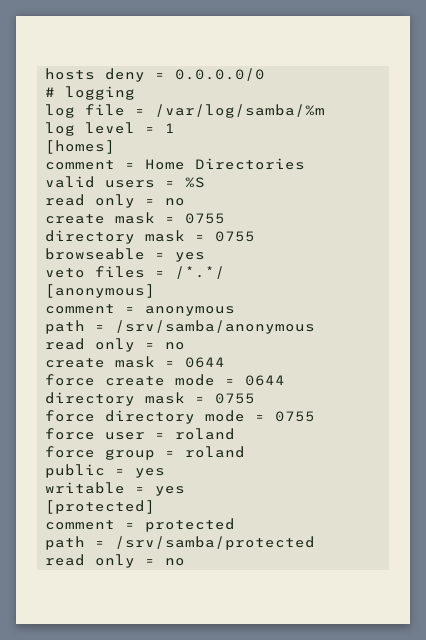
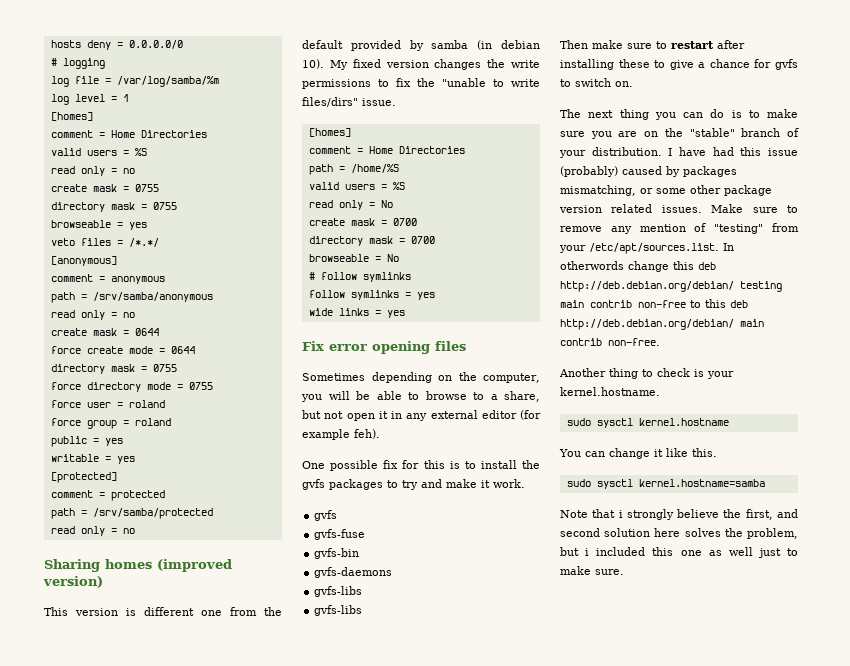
(186, 562) none -> [44,559,232,572] [43,576,103,588] [44,607,282,616] [302,40,540,51] [302,59,540,70] [302,78,540,89] [302,97,396,107] [308,128,351,137] [308,146,465,154] [308,164,399,175] [308,182,405,190] [308,200,393,210] [308,218,417,226] [308,236,435,246] [308,254,399,262] [308,272,411,282] [308,290,435,300] [308,308,405,318] [302,341,466,354] [302,372,541,383] [301,391,540,402] [302,410,541,421] [302,429,380,440] [302,460,540,471] [302,479,525,490] [314,510,338,521] [314,529,366,540] [314,548,360,559] [314,567,393,578] [314,586,363,597] [314,605,363,616] [560,40,745,49] [560,59,798,70] [560,78,633,87] [560,109,798,120] [560,128,799,139] [559,147,798,158] [560,166,737,177] [560,185,772,196] [559,204,798,213] [560,223,799,234] [559,243,734,254] [560,261,716,272] [560,281,782,292] [560,299,748,308] [560,319,764,330] [560,338,660,346] [559,368,734,379] [560,387,660,396] [566,418,729,428] [559,448,717,459] [566,479,765,489] [560,509,798,520] [560,528,798,539] [560,547,798,558] [560,566,624,575] // Sharing homes (improved version) // This version is different one from the default provided by samba (in debian 10). My fixed version changes the write permissions to fix the "unable to write files/dirs" issue. // [homes] // comment = Home Directories // path = /home/%S // valid users = %S // read only = No // create mask = 0700 // directory mask = 0700 // browseable = No // # follow symlinks // follow symlinks = yes // wide links = yes // Fix error opening files // Sometimes depending on the computer, you will be able to browse to a share, but not open it in any external editor (for example feh). // One possible fix for this is to install the gvfs packages to try and make it work. // gvfs // gvfs-fuse // gvfs-bin // gvfs-daemons // gvfs-libs // gvfs-libs // Then make sure to restart after installing these to give a chance for gvfs to switch on. // The next thing you can do is to make sure you are on the "stable" branch of your distribution. I have had this issue (probably) caused by packages mismatching, or some other package version related issues. Make sure to remove any mention of "testing" from your /etc/apt/sources.list. In otherwords change this deb http://deb.debian.org/debian/ testing main contrib non-free to this deb http://deb.debian.org/debian/ main contrib non-free. // Another thing to check is your kernel.hostname. // sudo sysctl kernel.hostname // You can change it like this. // sudo sysctl kernel.hostname=samba // Note that i strongly believe the first, and second solution here solves the problem, but i included this one as well just to make sure.

